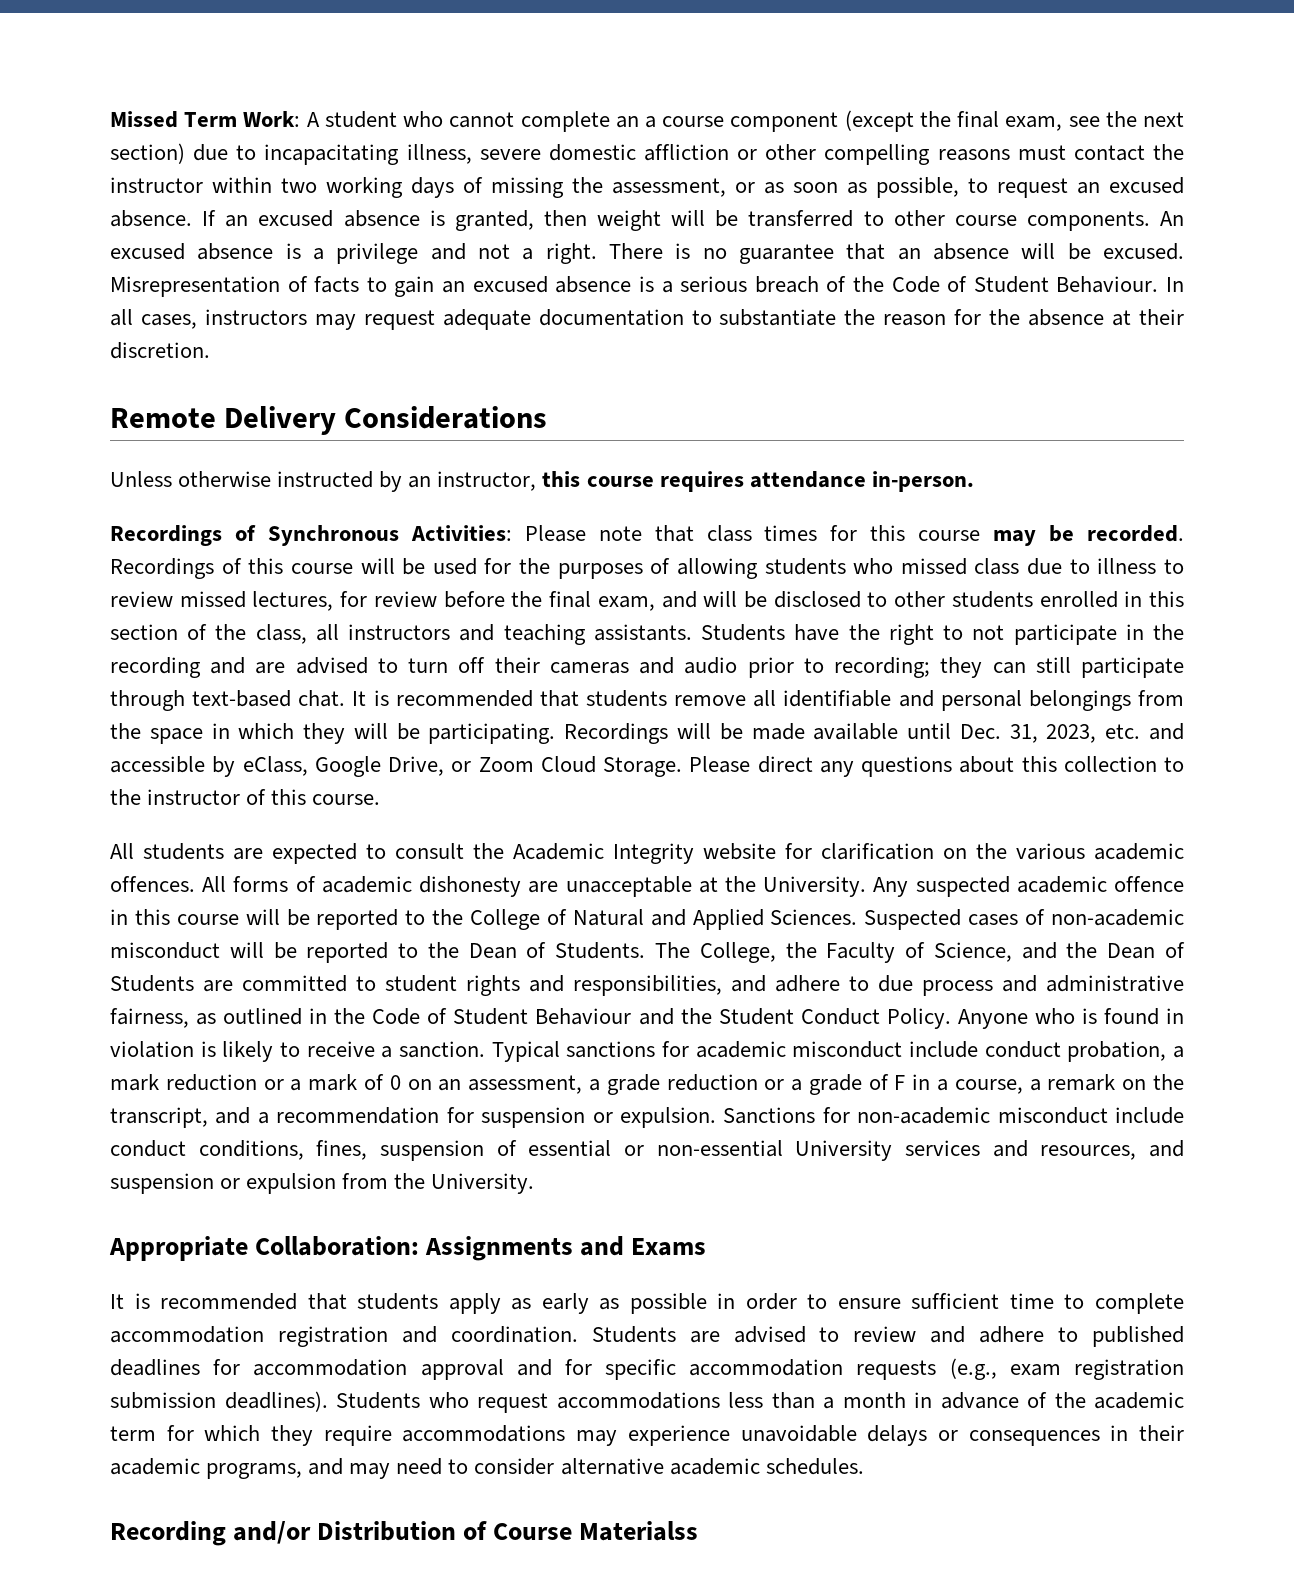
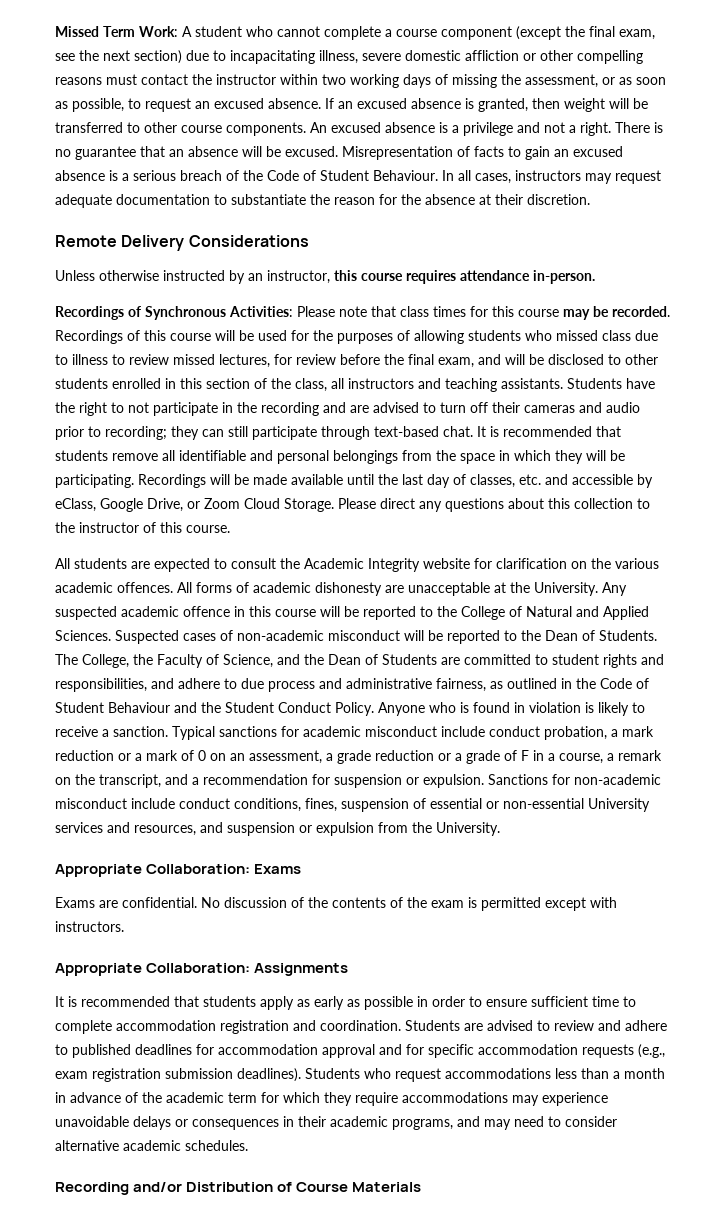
[615,116,639,128] an -> (381, 33) none
[959,724,1097,743] Dec. 31, 2023, -> [378,474,515,488] the last day of classes,
(535, 1183) none -> [55,864,302,877] [55,897,617,911] [55,921,124,932] // Appropriate Collaboration: Exams // Exams are confidential. No discussion of the contents of the exam is permitted except with instructors.
[580,1236,707,1256] and Exams -> (349, 969) none
[579,1521,699,1541] Materialss -> [352,1182,422,1192] Materials

